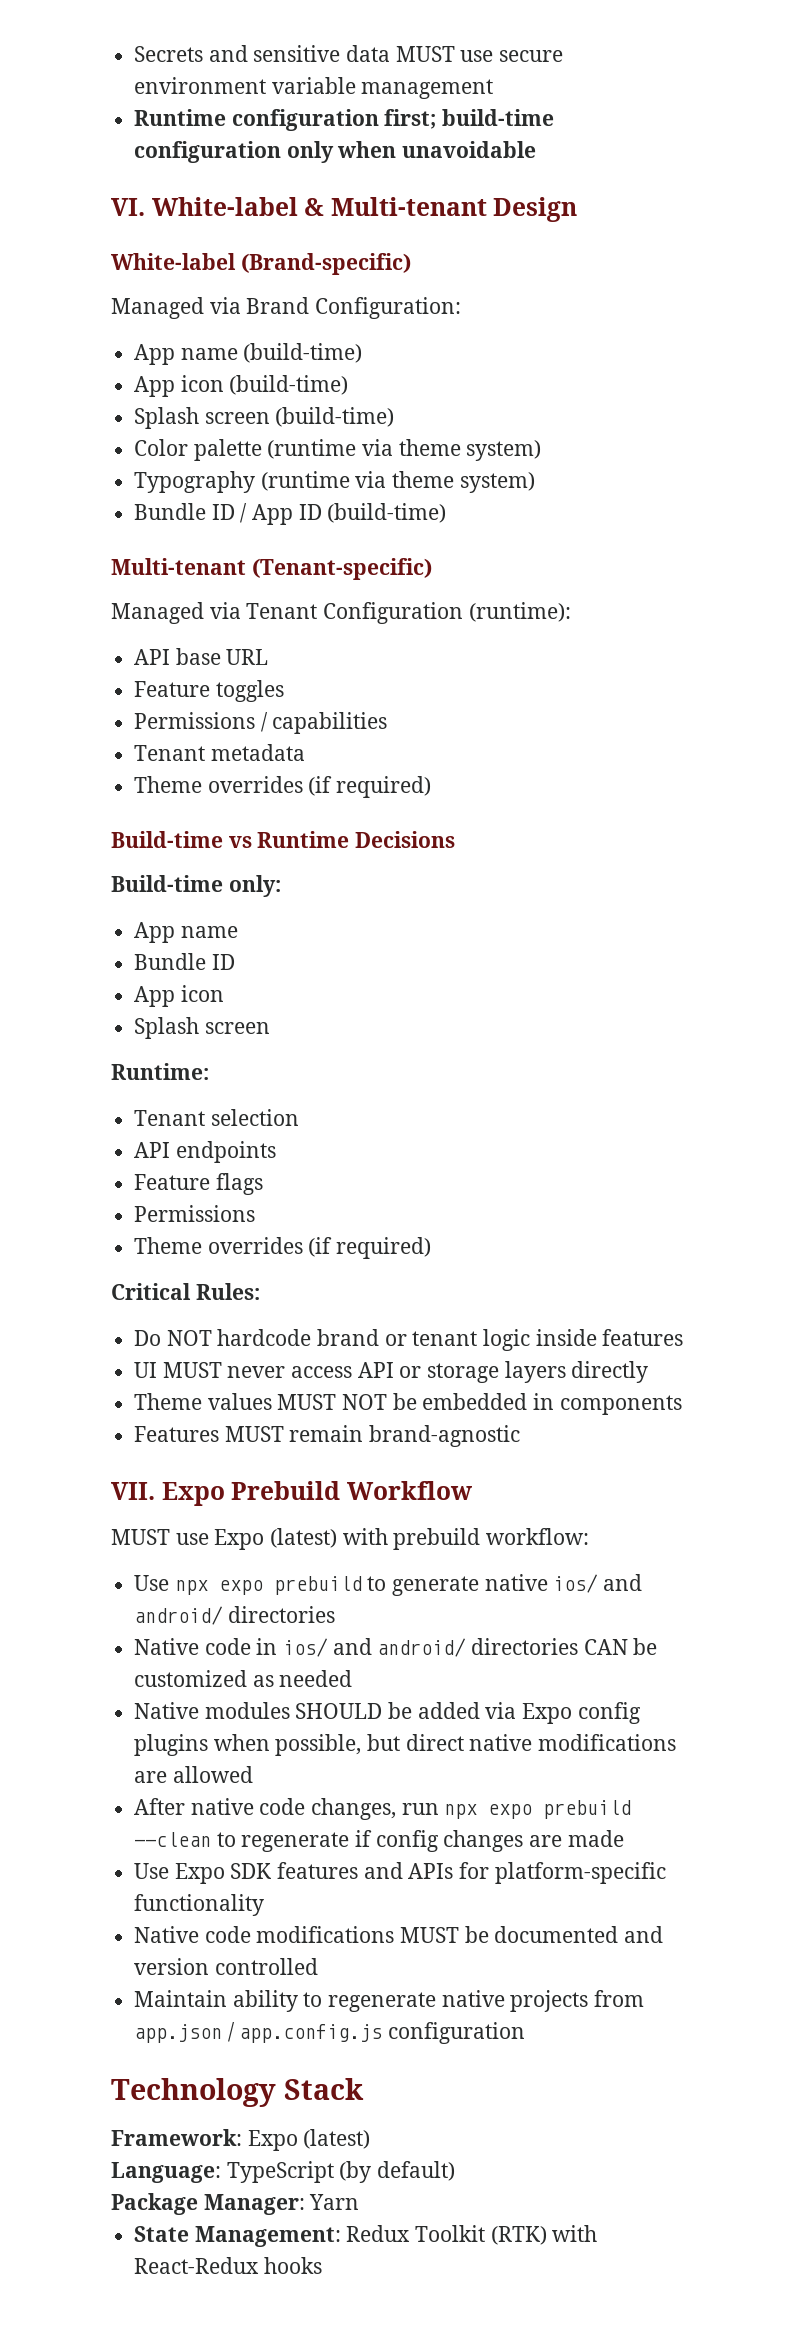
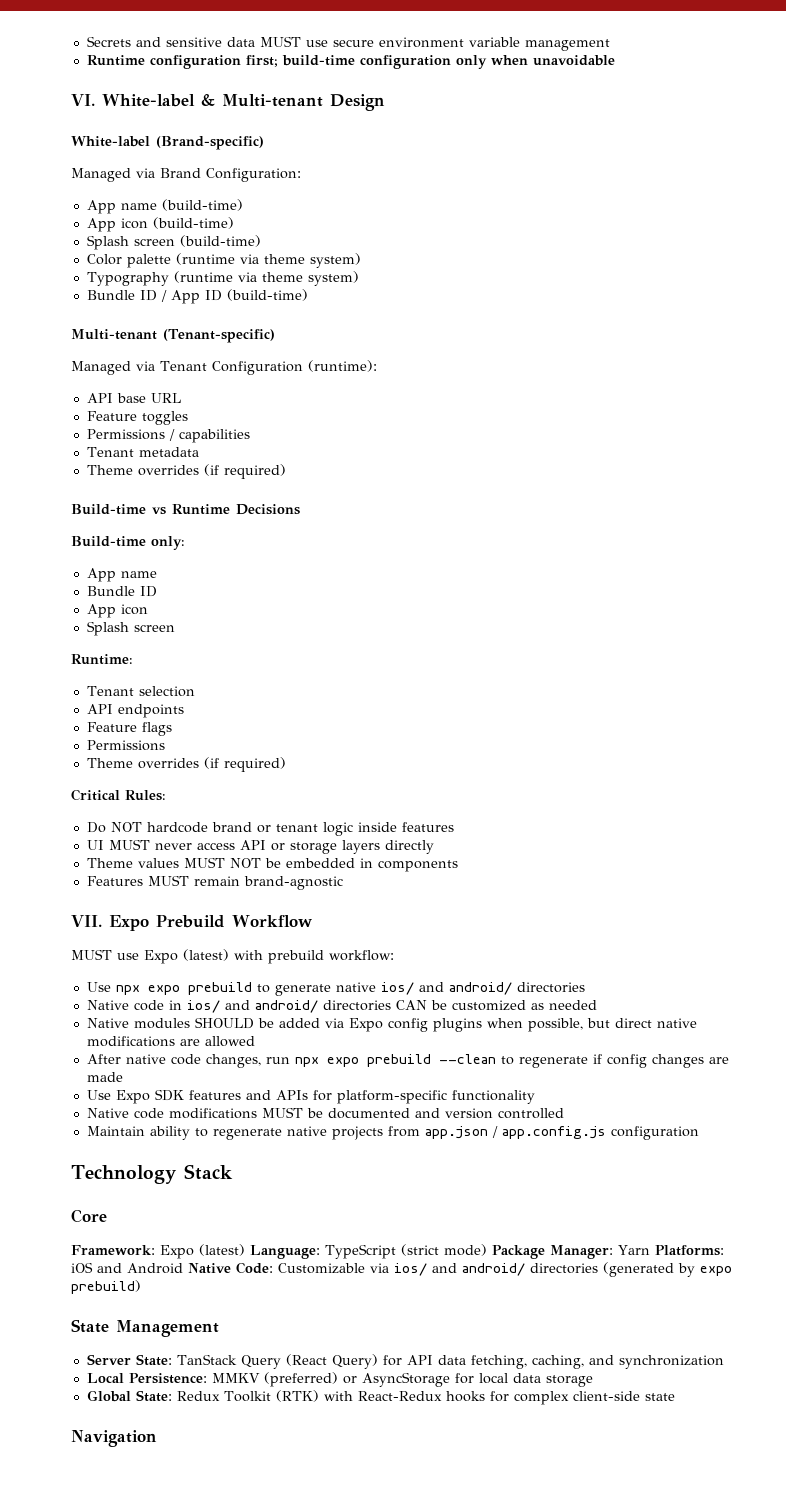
(364, 2089) none -> [71,1209,107,1223] // Core
(371, 2139) // -> (245, 1250) none
[339,2161,456,2183] (by default) // -> [400,1244,487,1256] (strict mode)
[134,2226,341,2247] // State Management: -> [654,1245,724,1256] [71,1262,732,1277] [71,1280,141,1294] [71,1319,219,1337] [86,1354,724,1369] [86,1372,593,1387] [86,1390,172,1402] Platforms: iOS and Android Native Code: Customizable via ios/ and android/ directories (generated by expo prebuild) // State Management // Server State: TanStack Query (React Query) for API data fetching, caching, and synchronization // Local Persistence: MMKV (preferred) or AsyncStorage for local data storage // Global State:
(322, 2265) none -> [489,1391,675,1405] [71,1430,157,1447] for complex client-side state // Navigation

